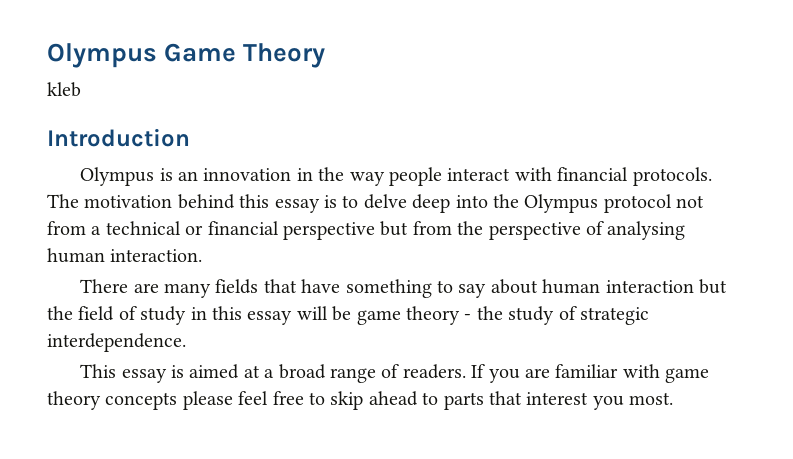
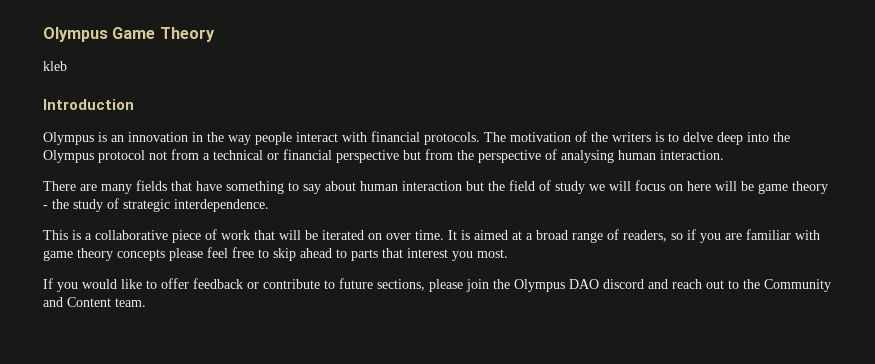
[177,194,320,213] behind this essay -> [575,131,651,142] of the writers
[190,306,293,325] in this essay -> [589,180,711,191] we will focus on here
[121,369,167,383] essay -> [72,229,457,243] is a collaborative piece of work that will be iterated on over time. It
[402,364,486,379] readers. If -> [623,229,696,242] readers, so if
(674, 398) none -> [43,278,831,292] [43,297,146,307] // If you would like to offer feedback or contribute to future sections, please join the Olympus DAO discord and reach out to the Community and Content team.

